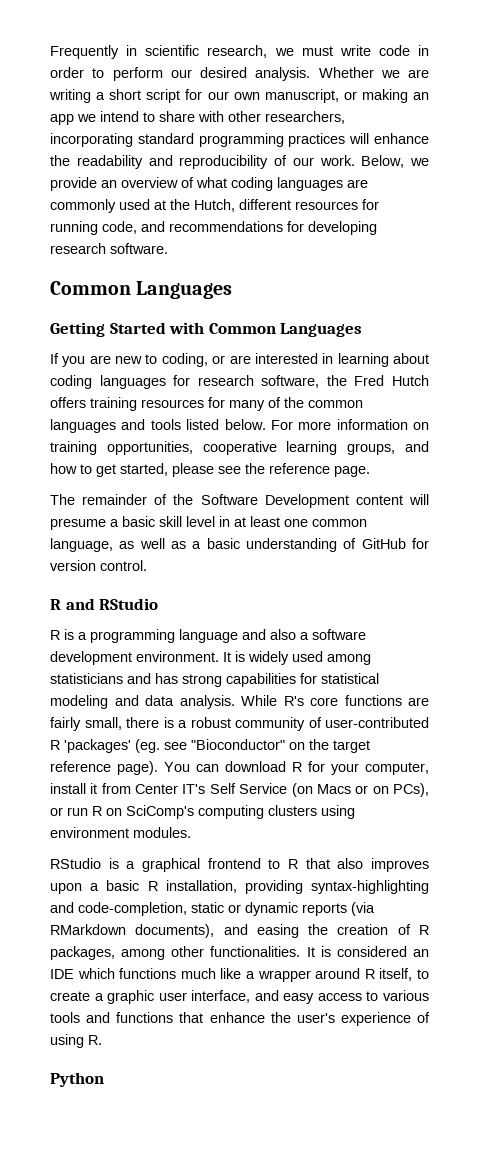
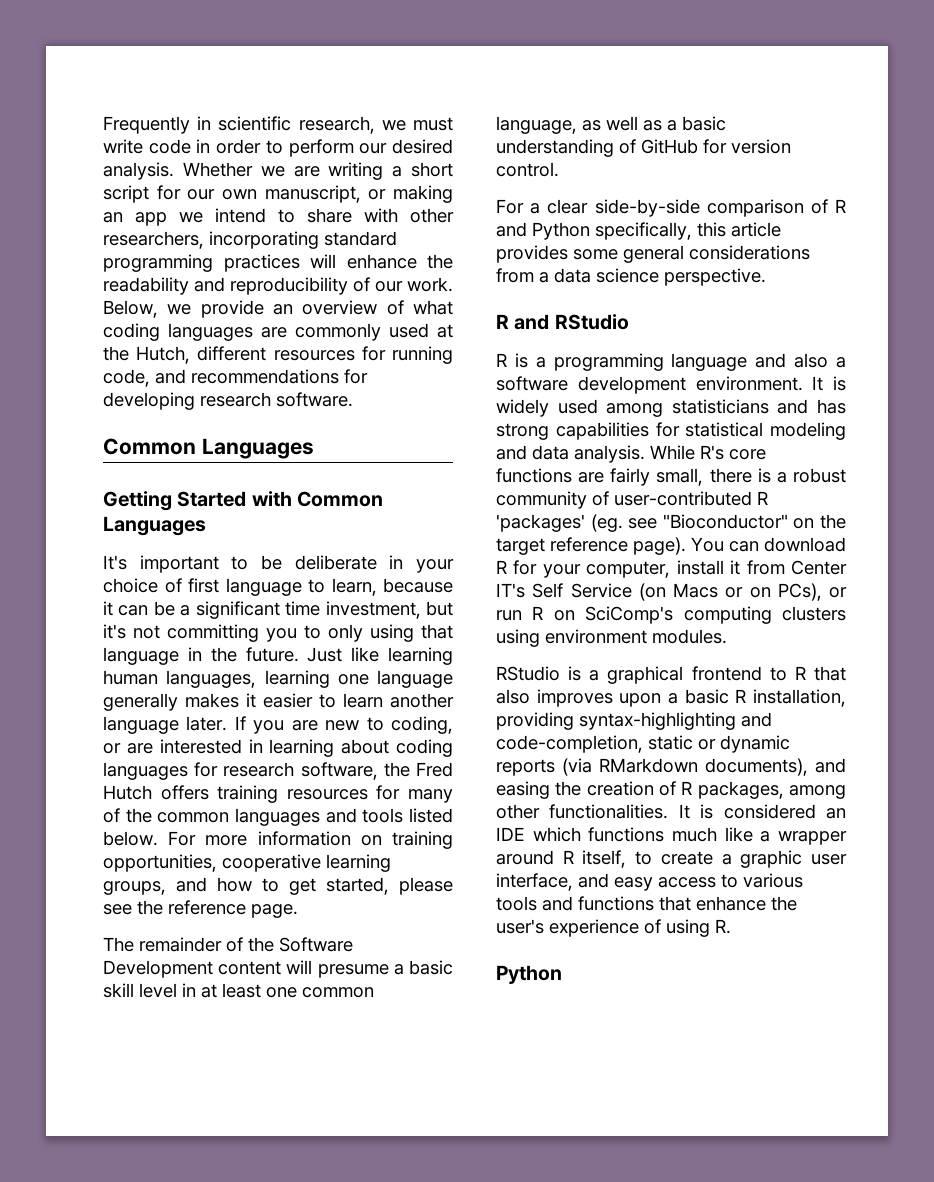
(363, 330) none -> [103,555,454,573] [103,578,453,596] [103,601,453,619] [103,624,453,642] [103,647,453,665] [103,670,453,688] [103,693,454,711] [103,716,228,734] It's important to be deliberate in your choice of first language to learn, because it can be a significant time investment, but it's not committing you to only using that language in the future. Just like learning human languages, learning one language generally makes it easier to learn another language later.
(147, 565) none -> [496,199,846,217] [496,222,781,240] [496,245,810,263] [496,268,766,286] // For a clear side-by-side comparison of R and Python specifically, this article provides some general considerations from a data science perspective.

